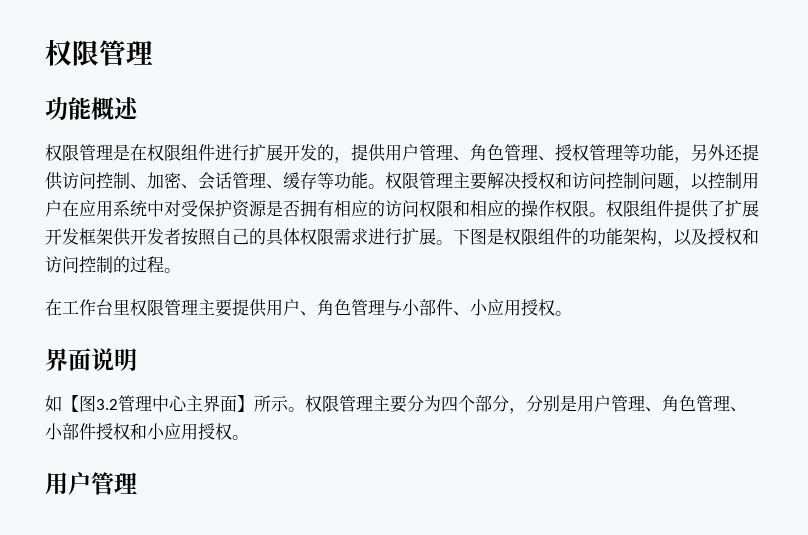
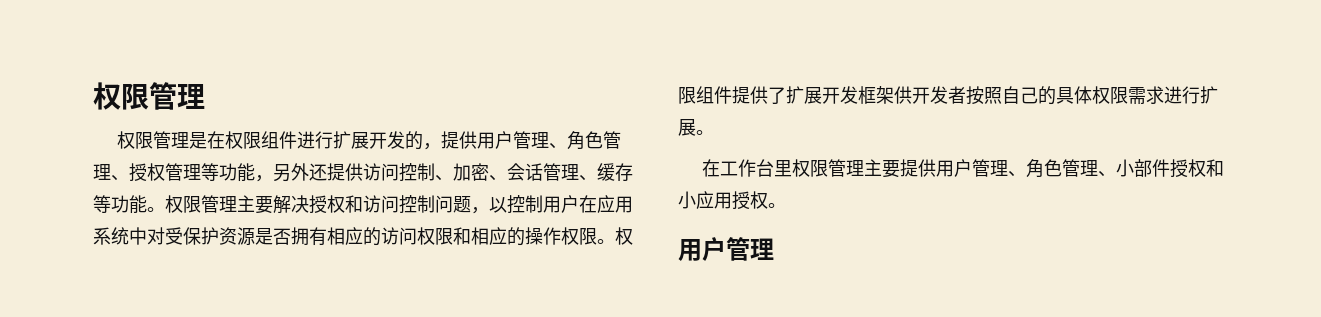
[45,39,153,66] [45,97,139,120] 权限管理 // 功能概述 -> [93,82,205,110] 权限管理
[453,228,759,247] [45,256,181,273] 下图是权限组件的功能架构，以及授权和访问控制的过程。 -> (714, 132) none
[300,299,572,316] [45,348,137,371] [45,395,611,414] 、角色管理与小部件、小应用授权。 // 界面说明 // 如【图3.2管理中心主界面】所示。权限管理主要分为四个部分，分别是用户 -> (972, 168) none

